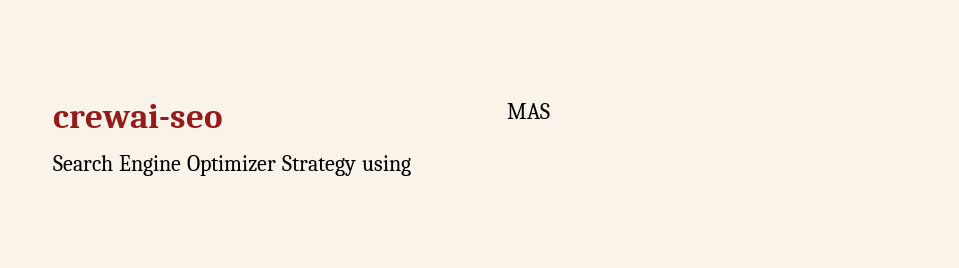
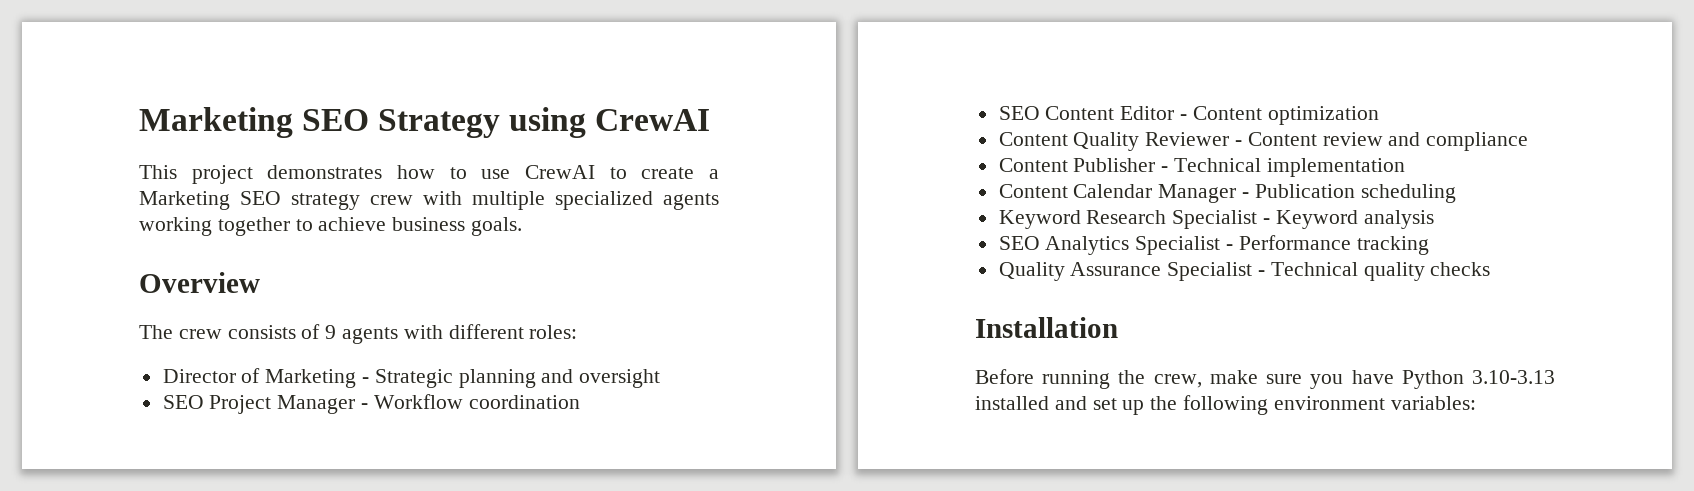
[53,104,223,128] [53,155,411,176] [507,103,550,119] crewai-seo // Search Engine Optimizer Strategy using MAS -> [139,107,711,138] [139,165,720,184] [139,191,719,210] [139,217,523,236] [139,272,260,293] [139,324,578,344] [162,368,661,388] [162,394,580,414] [998,106,1379,125] [998,132,1529,151] [998,158,1405,177] [998,184,1456,203] [998,210,1434,229] [998,235,1429,255] [998,262,1491,281] [975,317,1118,338] [975,369,1555,389] [975,395,1476,415] Marketing SEO Strategy using CrewAI // This project demonstrates how to use CrewAI to create a Marketing SEO strategy crew with multiple specialized agents working together to achieve business goals. // Overview // The crew consists of 9 agents with different roles: // Director of Marketing - Strategic planning and oversight // SEO Project Manager - Workflow coordination // SEO Content Editor - Content optimization // Content Quality Reviewer - Content review and compliance // Content Publisher - Technical implementation // Content Calendar Manager - Publication scheduling // Keyword Research Specialist - Keyword analysis // SEO Analytics Specialist - Performance tracking // Quality Assurance Specialist - Technical quality checks // Installation // Before running the crew, make sure you have Python 3.10-3.13 installed and set up the following environment variables:

